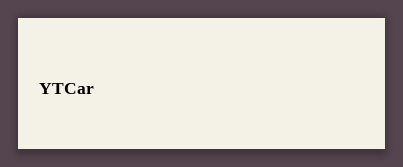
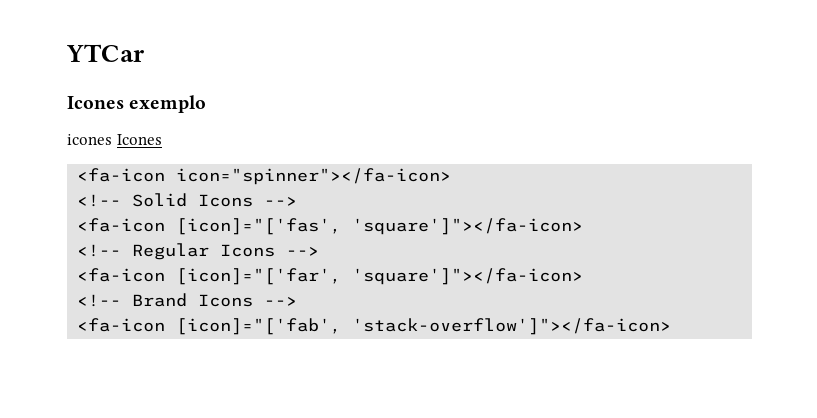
(94, 88) none -> [67,95,207,113] [67,134,162,145] [77,168,452,185] [77,193,298,207] [77,218,584,235] [77,243,320,260] [77,268,584,285] [77,293,298,307] [77,318,672,335] // Icones exemplo // icones Icones // <fa-icon icon="spinner"></fa-icon> // <!-- Solid Icons --> // <fa-icon [icon]="['fas', 'square']"></fa-icon> // <!-- Regular Icons --> // <fa-icon [icon]="['far', 'square']"></fa-icon> // <!-- Brand Icons --> // <fa-icon [icon]="['fab', 'stack-overflow']"></fa-icon>

